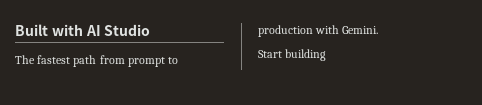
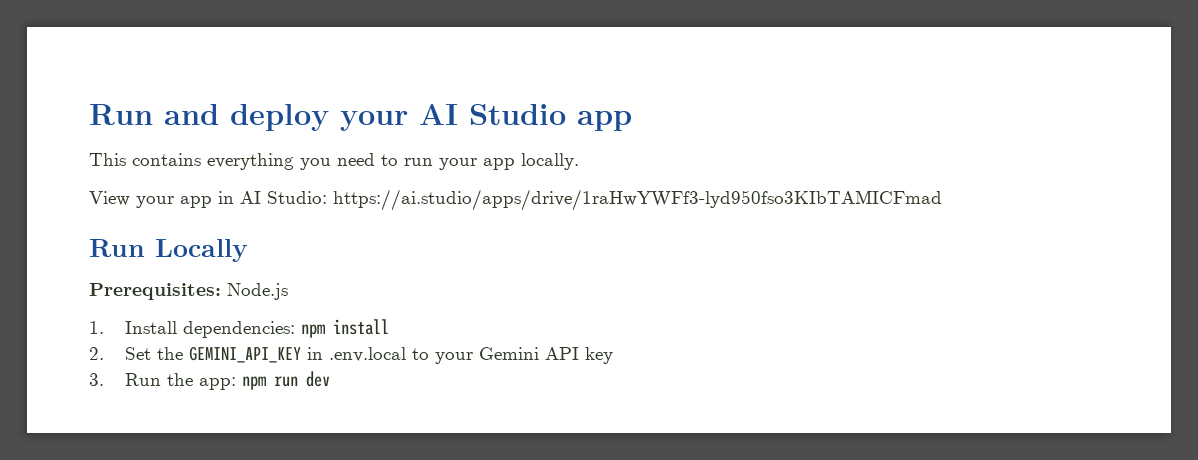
[15,24,151,36] [15,55,179,67] [258,25,379,37] [258,49,327,61] Built with AI Studio // The fastest path from prompt to production with Gemini. // Start building -> [89,104,632,131] [89,153,579,170] [89,189,942,211] [89,239,248,262] [89,283,288,300] [89,319,389,338] [89,346,613,364] [89,371,330,390] Run and deploy your AI Studio app // This contains everything you need to run your app locally. // View your app in AI Studio: https://ai.studio/apps/drive/1raHwYWFf3-lyd950fso3KIbTAMICFmad // Run Locally // Prerequisites: Node.js // 1. Install dependencies: npm install // 2. Set the GEMINI_API_KEY in .env.local to your Gemini API key // 3. Run the app: npm run dev

